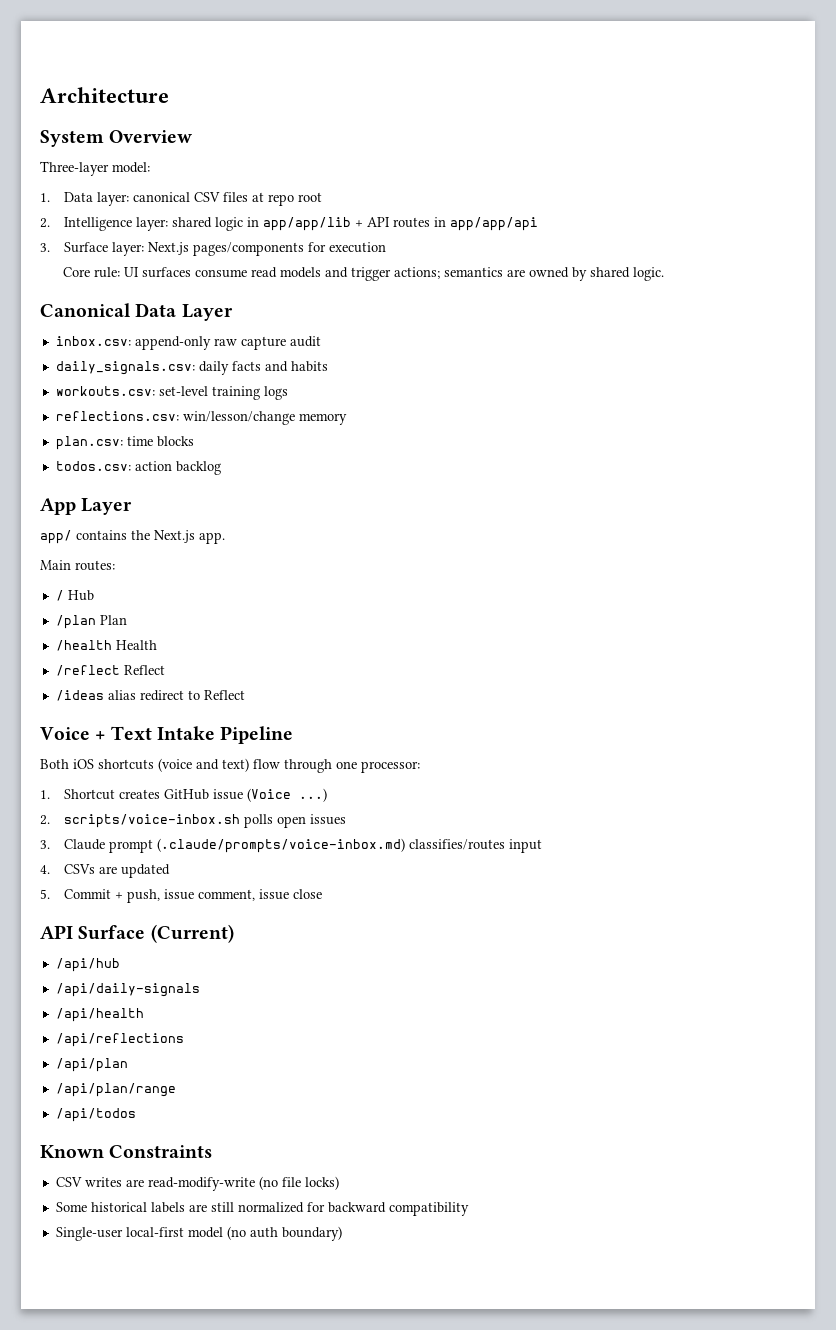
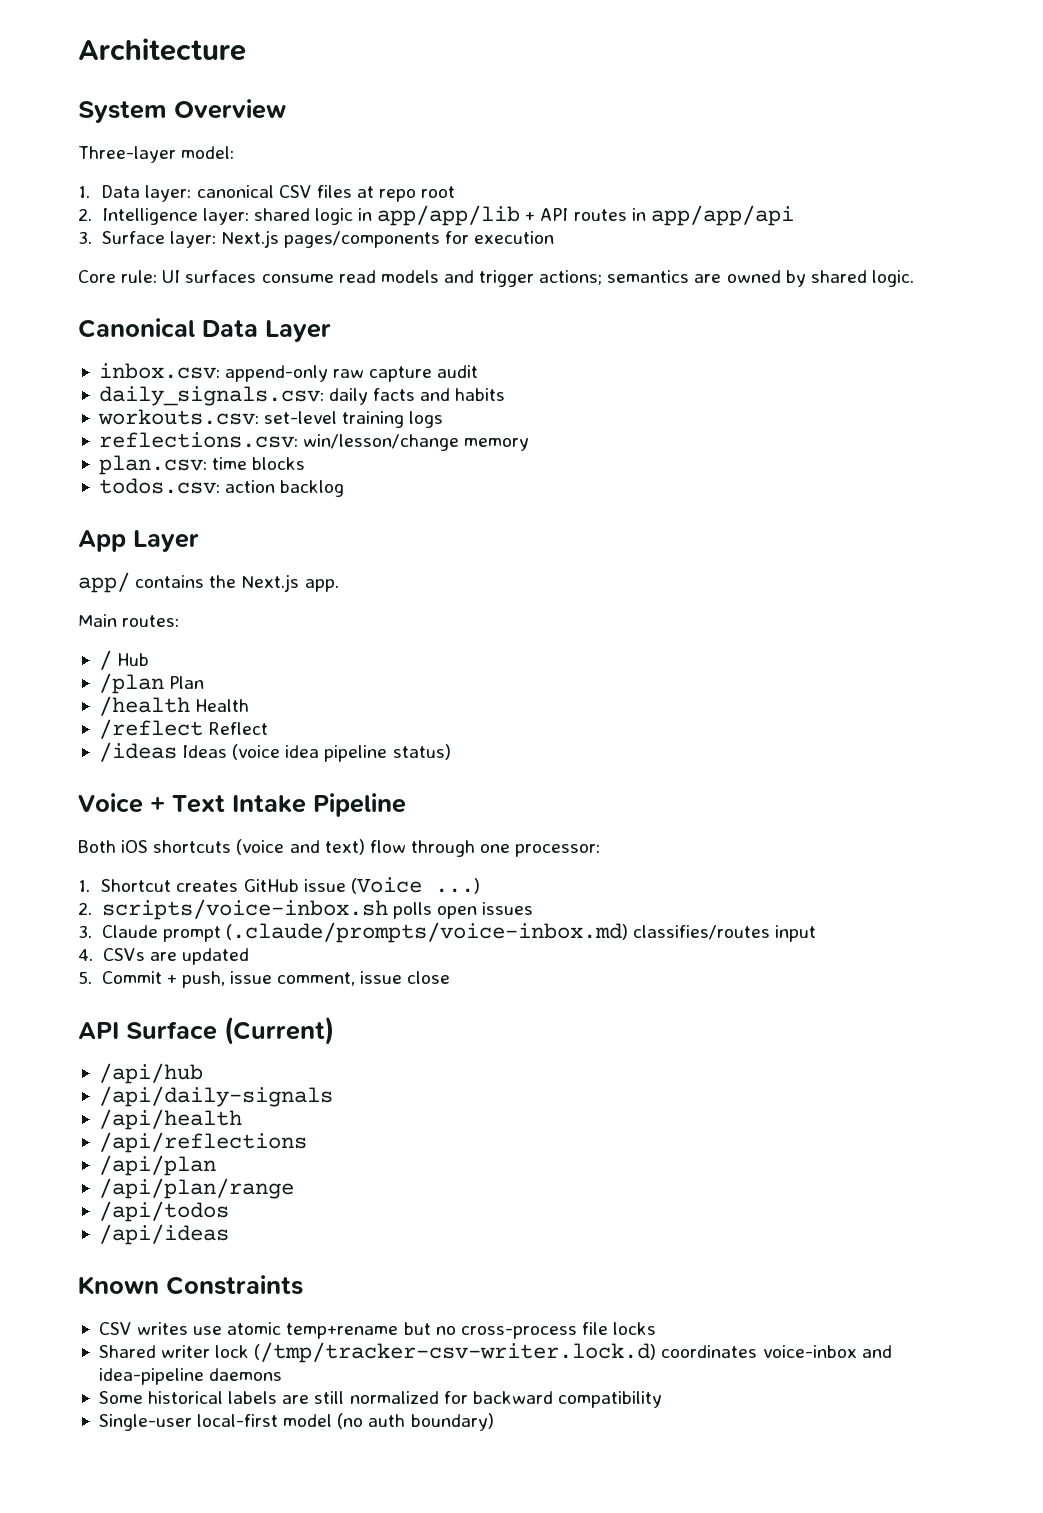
[107,690,245,701] alias redirect to Reflect -> [182,744,451,762] Ideas (voice idea pipeline status)
(136, 1115) none -> [98,1224,229,1245] // /api/ideas
[125,1176,339,1191] are read-modify-write (no file locks) -> [193,1322,657,1339] [98,1342,892,1363] [98,1368,283,1385] use atomic temp+rename but no cross-process file locks // Shared writer lock (/tmp/tracker-csv-writer.lock.d) coordinates voice-inbox and idea-pipeline daemons

